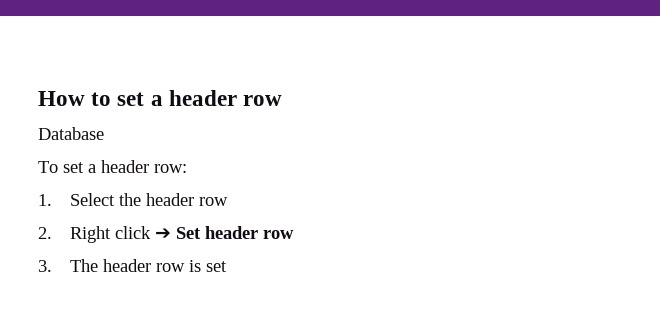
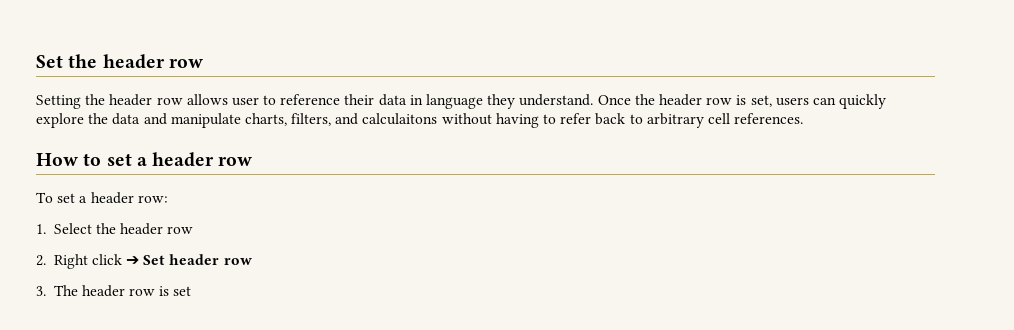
(38, 98) none -> [36,54,203,69] [36,94,887,109] [36,113,804,128] Set the header row // Setting the header row allows user to reference their data in language they understand. Once the header row is set, users can quickly explore the data and manipulate charts, filters, and calculaitons without having to refer back to arbitrary cell references. //
[38,127,104,140] // Database -> (253, 161) none

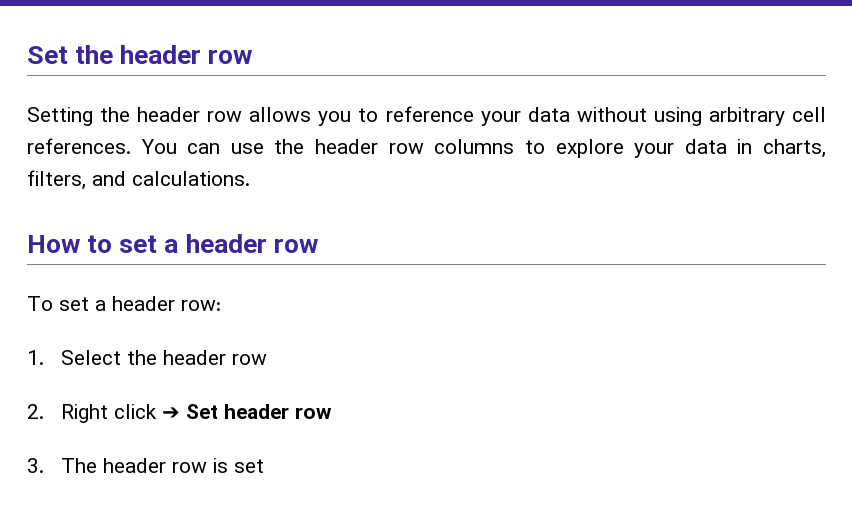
[231,97,259,106] user -> [318,111,352,126] you
[344,94,887,109] [36,113,804,128] their data in language they understand. Once the header row is set, users can quickly explore the data and manipulate charts, filters, and calculaitons without having to refer back to arbitrary cell references. -> [480,107,827,126] [27,138,827,158] [27,170,250,190] your data without using arbitrary cell references. You can use the header row columns to explore your data in charts, filters, and calculations.

